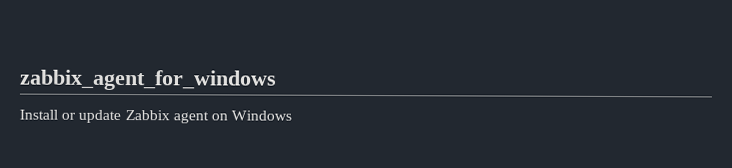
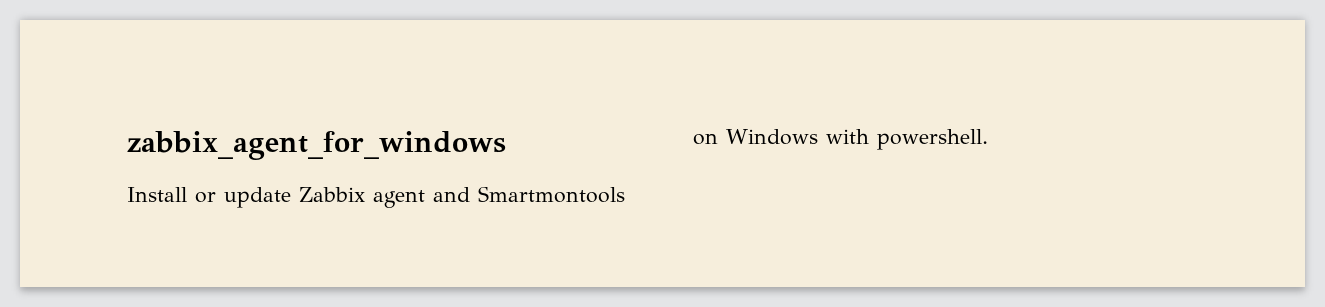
[210,110,293,121] on Windows -> [433,186,625,203] [693,129,988,150] and Smartmontools on Windows with powershell.

